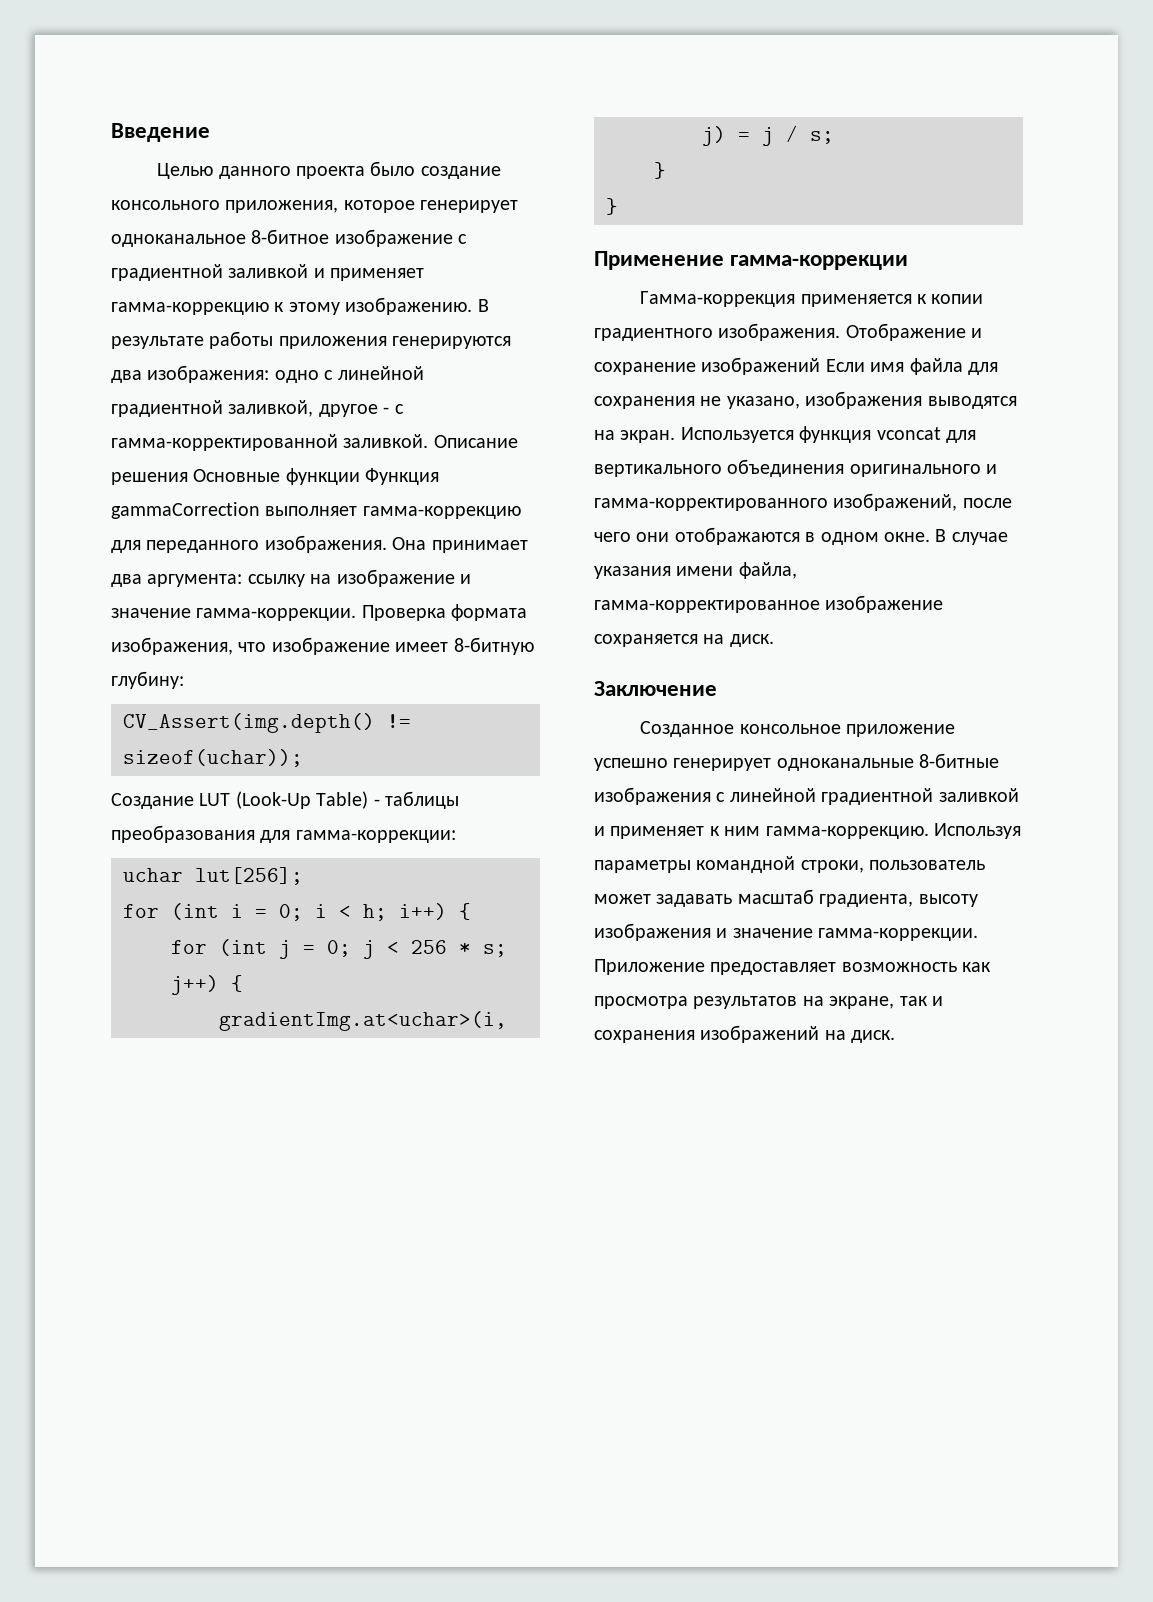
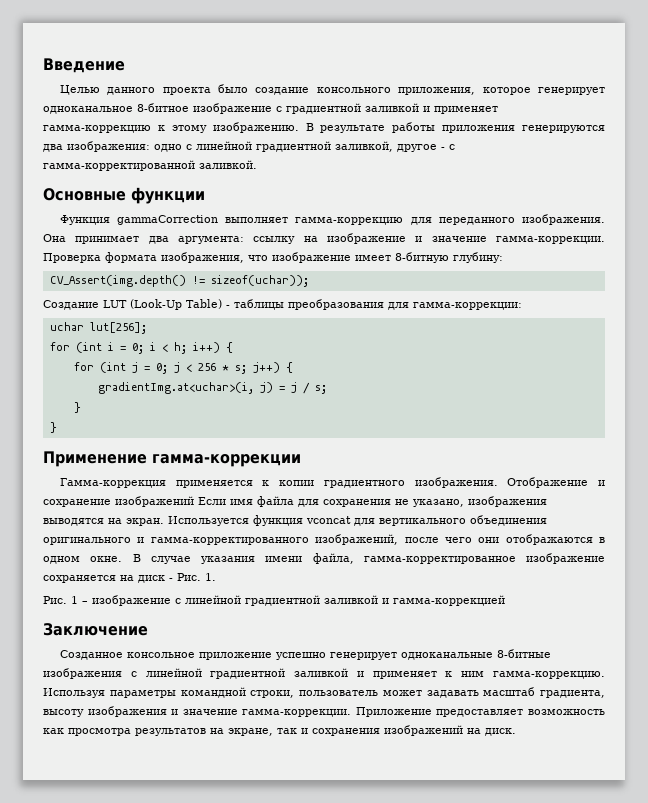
[433,435,518,448] [111,472,188,485] Описание решения -> (257, 164) //
(360, 476) none -> (205, 195) //
[729,634,774,647] диск. -> [138,573,216,583] [43,595,505,606] диск - Рис. 1. // Рис. 1 – изображение с линейной градиентной заливкой и гамма-коррекцией

